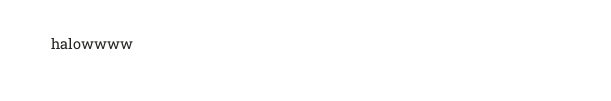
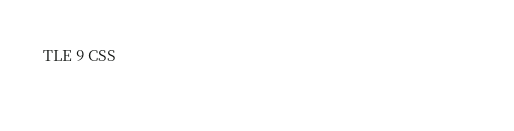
[51,37,133,50] halowwww -> [43,50,117,61] TLE 9 CSS

